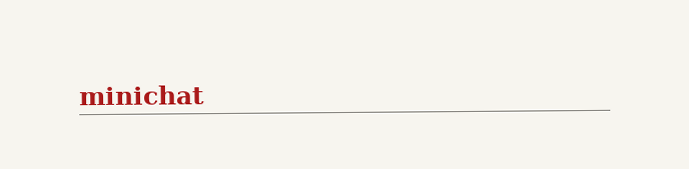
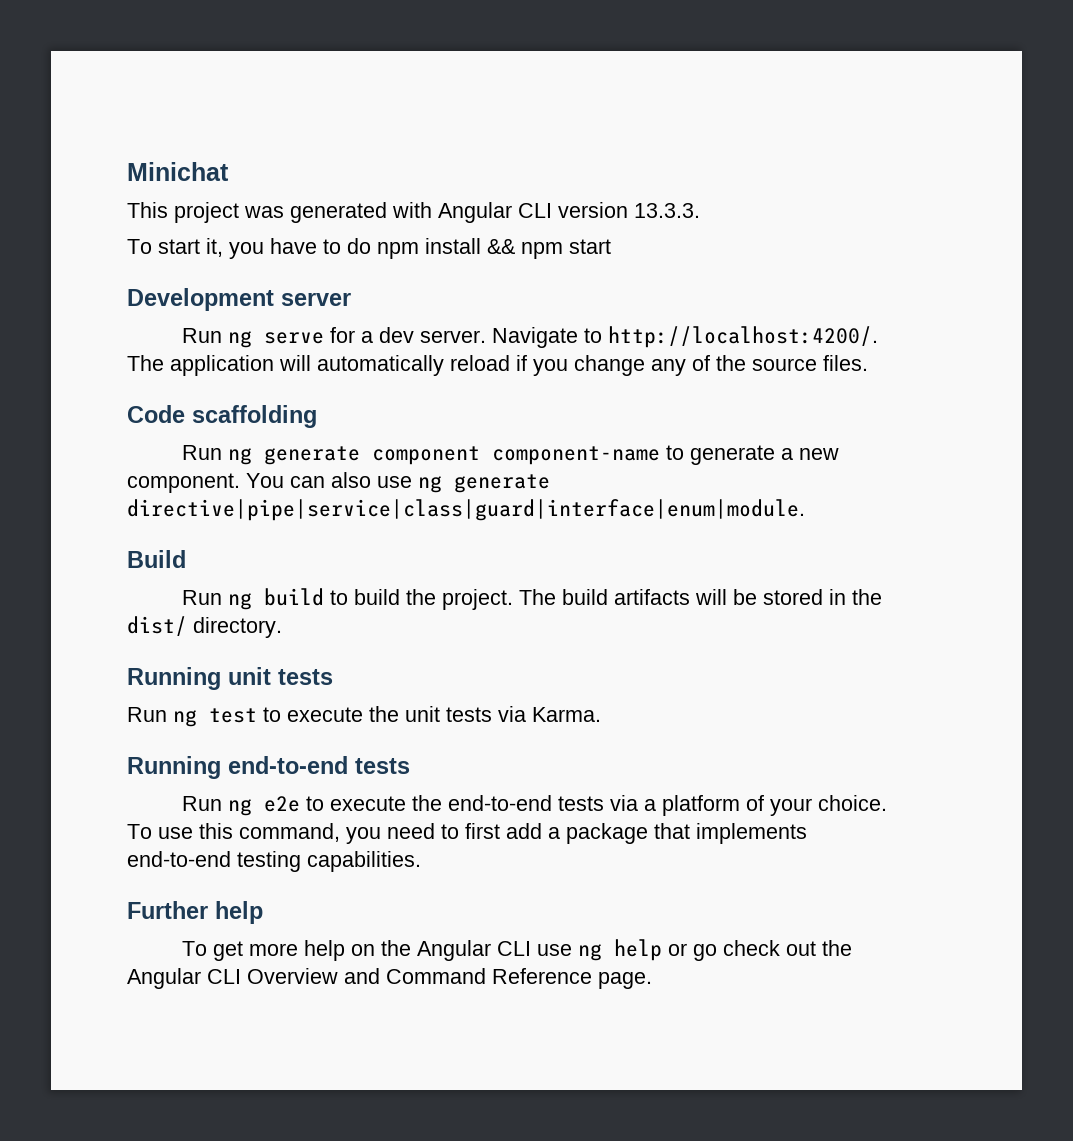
[79,85,205,106] minichat -> [127,162,229,181] [127,202,700,223] [127,238,611,259] [127,288,351,311] [182,326,879,348] [127,355,868,376] [127,405,317,428] [182,445,840,465] [127,472,550,493] [127,499,805,521] [127,550,186,568] [182,588,883,610] [127,616,282,638] [127,667,333,690] [127,706,601,727] [127,756,410,779] [182,795,888,816] [127,823,807,844] [127,851,421,872] [127,901,263,924] [182,939,853,961] [127,968,652,989] Minichat // This project was generated with Angular CLI version 13.3.3. // To start it, you have to do npm install && npm start // Development server // Run ng serve for a dev server. Navigate to http://localhost:4200/. The application will automatically reload if you change any of the source files. // Code scaffolding // Run ng generate component component-name to generate a new component. You can also use ng generate directive|pipe|service|class|guard|interface|enum|module. // Build // Run ng build to build the project. The build artifacts will be stored in the dist/ directory. // Running unit tests // Run ng test to execute the unit tests via Karma. // Running end-to-end tests // Run ng e2e to execute the end-to-end tests via a platform of your choice. To use this command, you need to first add a package that implements end-to-end testing capabilities. // Further help // To get more help on the Angular CLI use ng help or go check out the Angular CLI Overview and Command Reference page.

